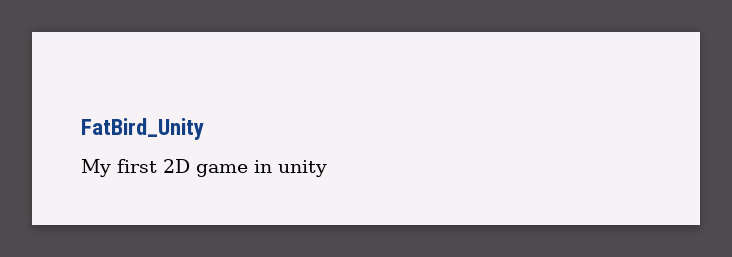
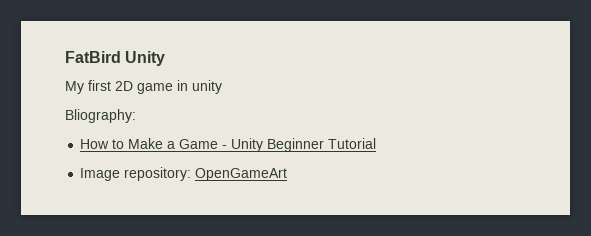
[81,118,204,140] FatBird_Unity -> [65,51,166,66] FatBird Unity
(327, 168) none -> [65,109,136,123] [80,138,377,152] [80,167,288,181] // Bliography: // How to Make a Game - Unity Beginner Tutorial // Image repository: OpenGameArt

